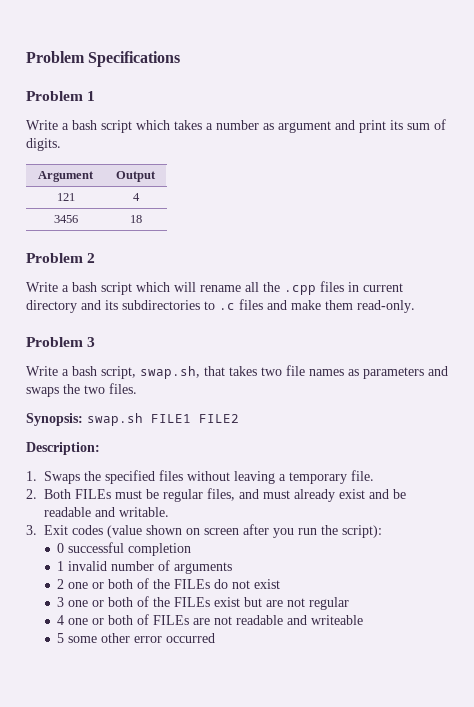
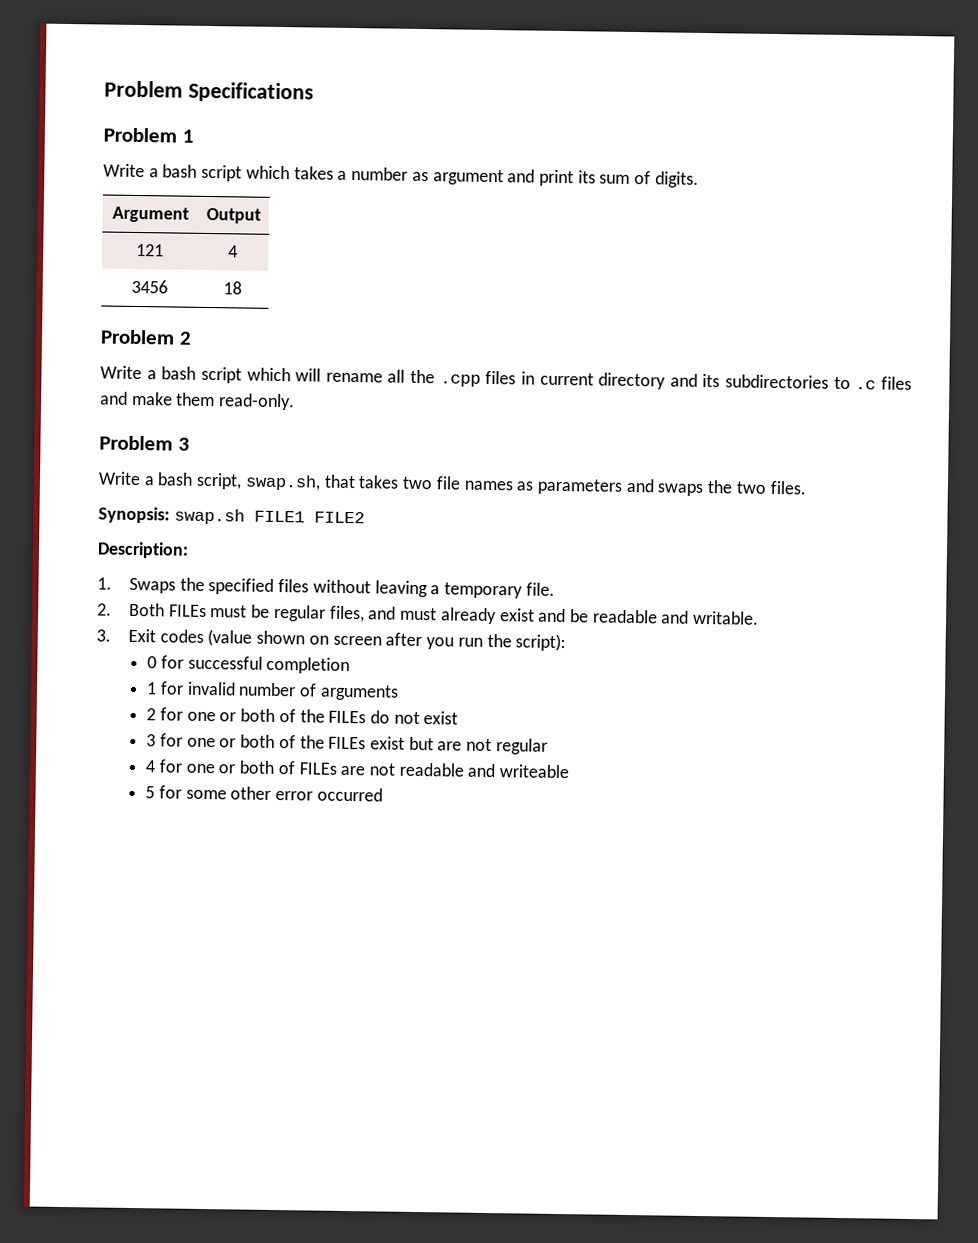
(65, 548) none -> [160,655,184,669] for
(65, 566) none -> [159,681,184,695] for
(65, 584) none -> [159,707,183,721] for
(65, 602) none -> [159,733,183,747] for
(65, 620) none -> [158,759,183,773] for
(65, 638) none -> [158,785,182,799] for

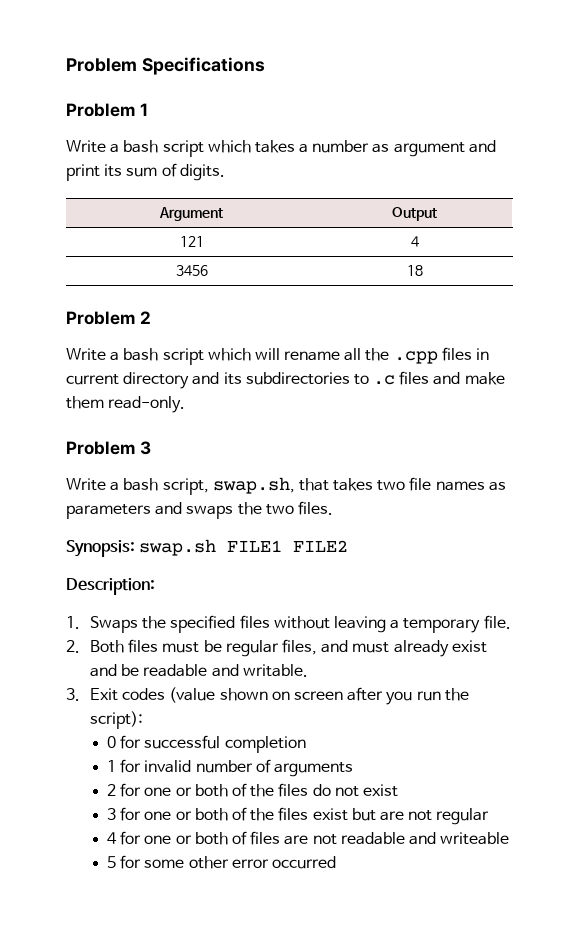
[168,604,207,617] FILEs -> [128,639,159,653] files
[328,710,367,724] FILEs -> [278,783,309,797] files
[328,736,367,750] FILEs -> [278,807,309,821] files
[298,762,337,775] FILEs -> [250,831,281,845] files

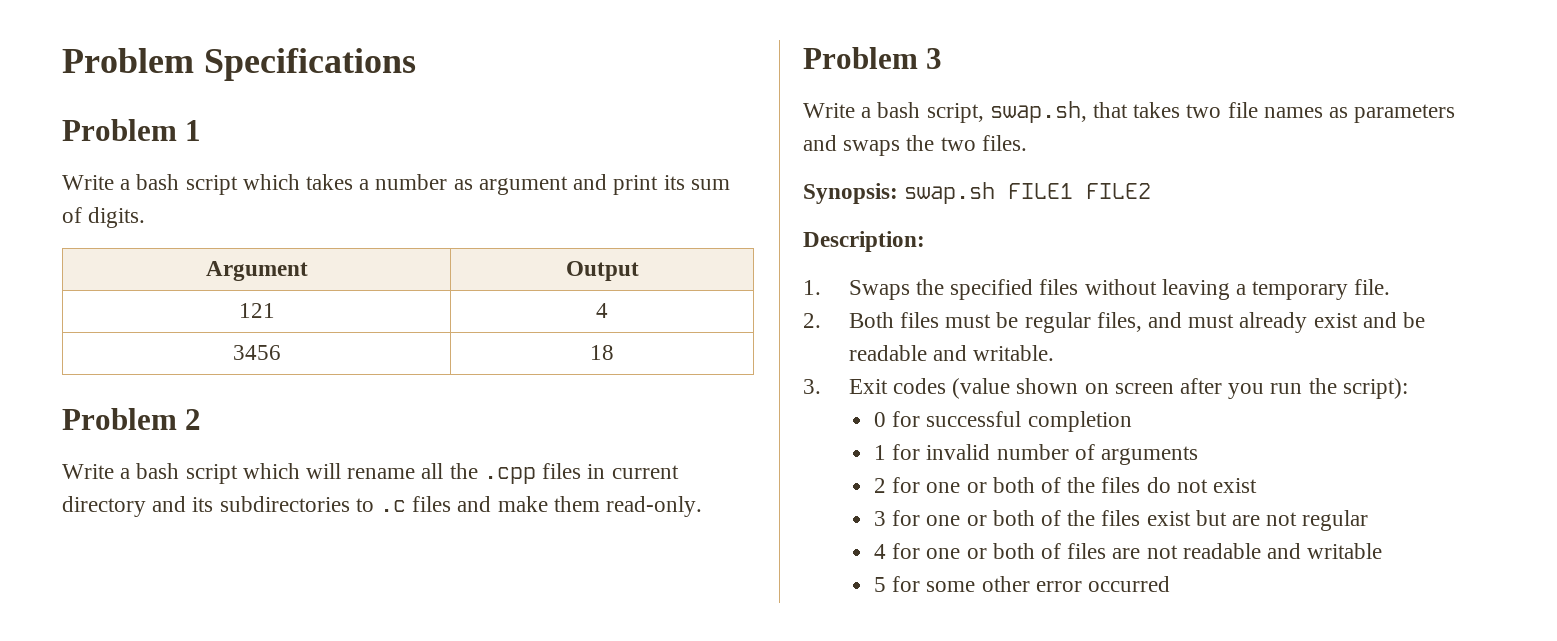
[440,832,510,845] writeable -> [1307,543,1383,559] writable

